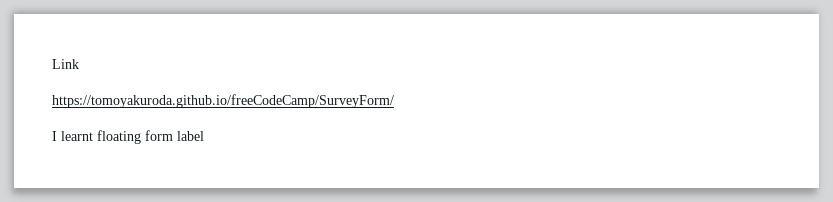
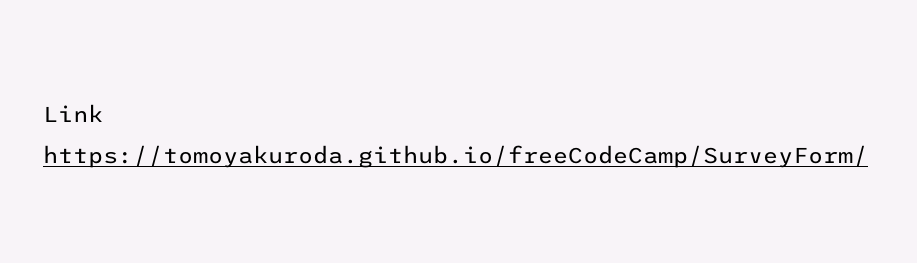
[52,130,204,144] // I learnt floating form label -> (868, 156) none

